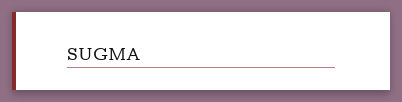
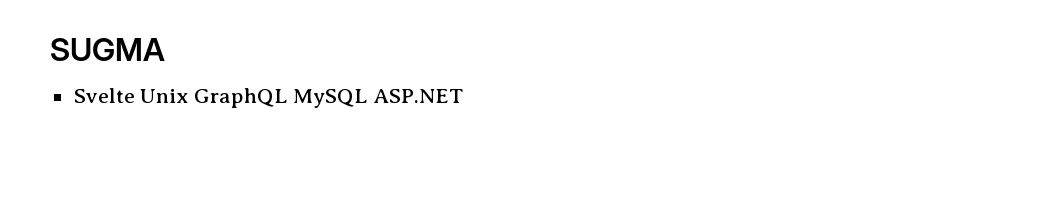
(140, 54) none -> [73,88,463,108] // Svelte Unix GraphQL MySQL ASP.NET

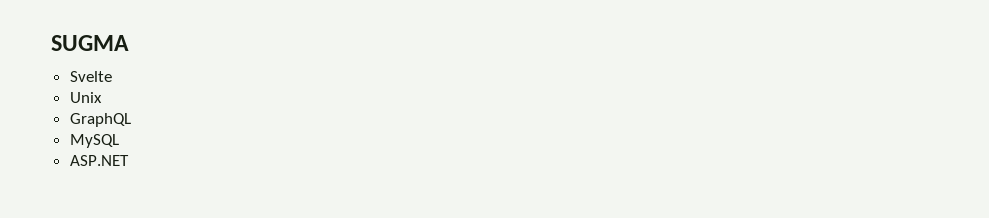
(135, 95) none -> (112, 76) //
(189, 96) none -> (102, 97) //
(288, 98) none -> (131, 120) //
(368, 98) none -> (119, 141) //

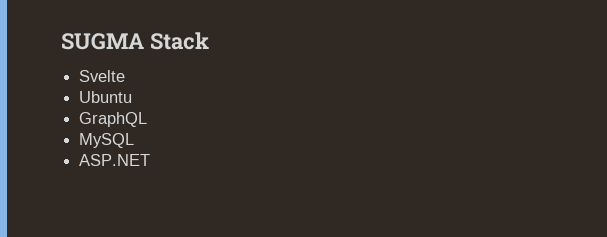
(129, 43) none -> [149,32,209,50] Stack
[69,92,102,103] Unix -> [79,91,133,103] Ubuntu

